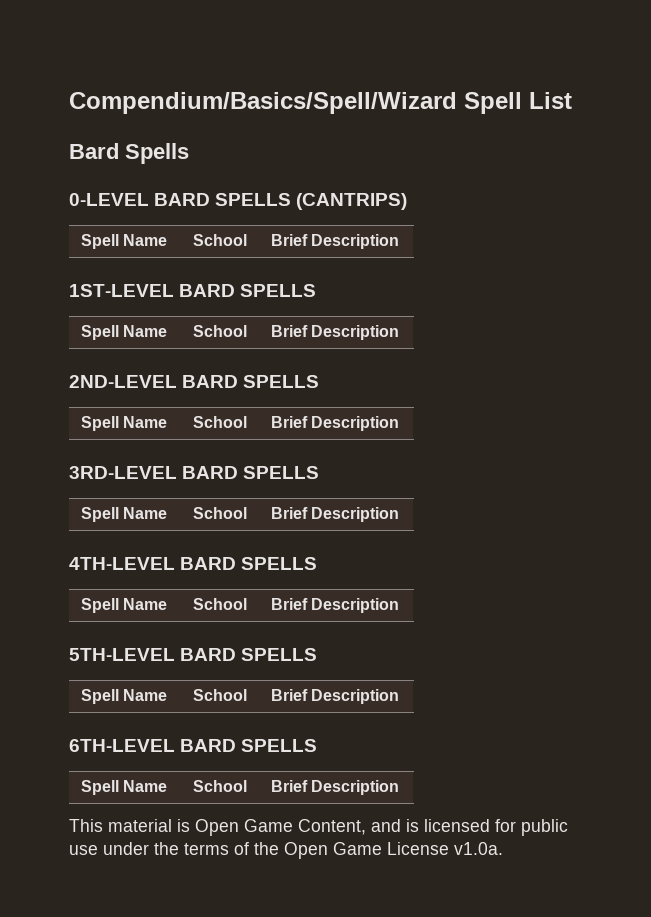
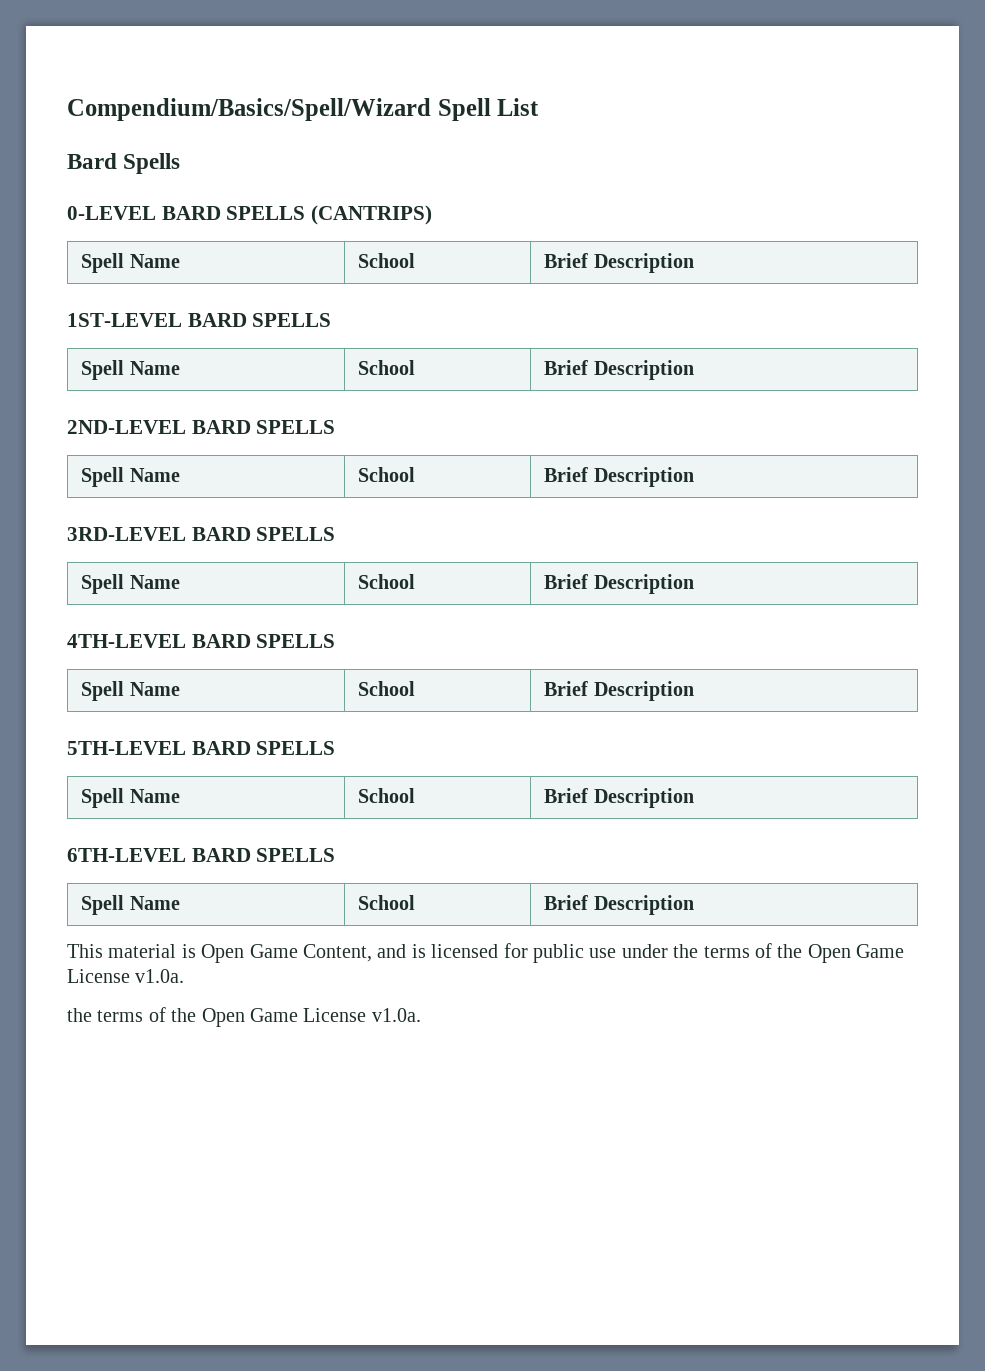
(503, 848) none -> [67,1007,421,1027] // the terms of the Open Game License v1.0a.

